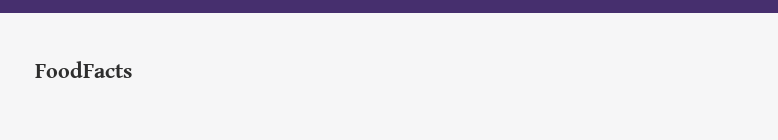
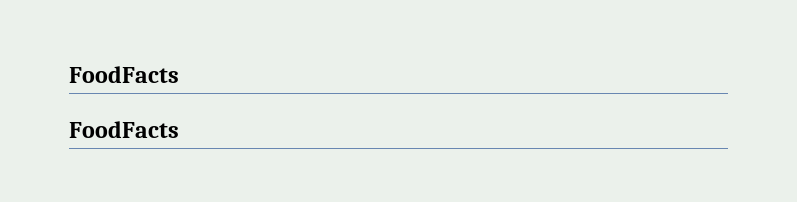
[35,61,132,78] FoodFacts -> [69,66,179,83] [69,121,179,138] FoodFacts // FoodFacts

